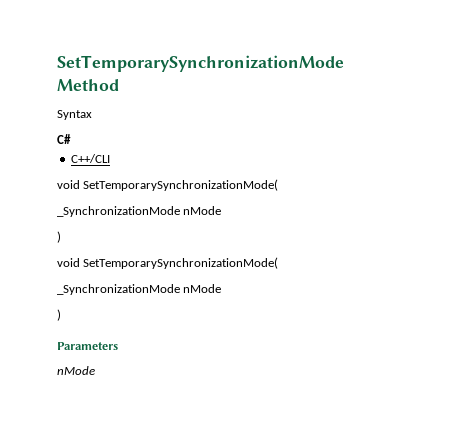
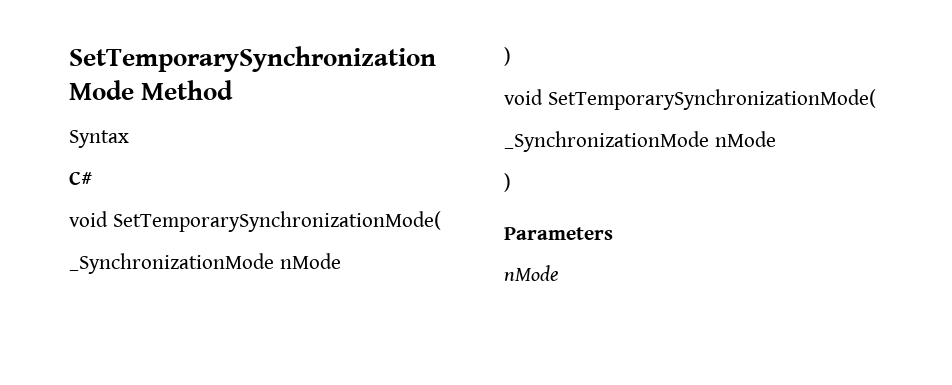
[70,154,110,163] // C++/CLI -> (92, 178) none

